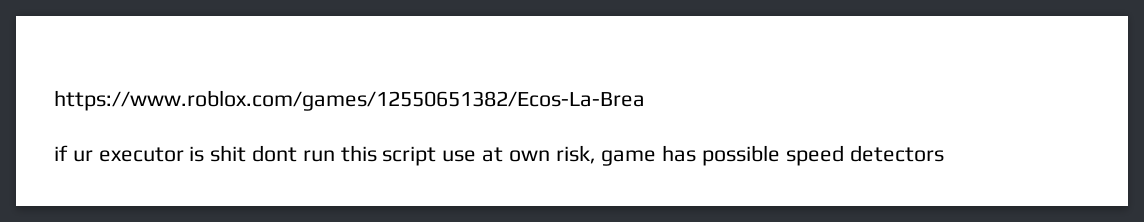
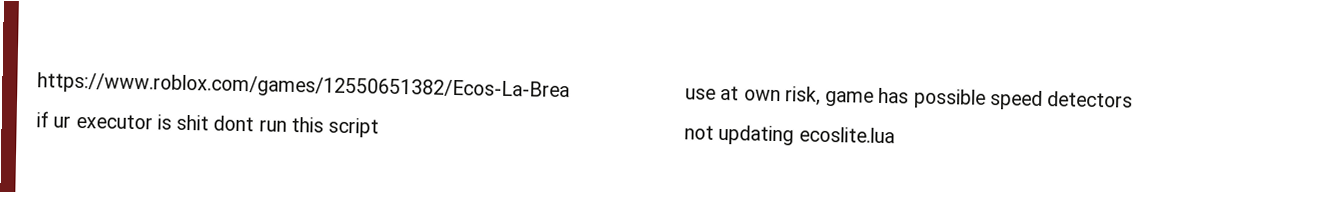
(437, 156) none -> (380, 127) //
(944, 153) none -> [684,124,895,146] // not updating ecoslite.lua

